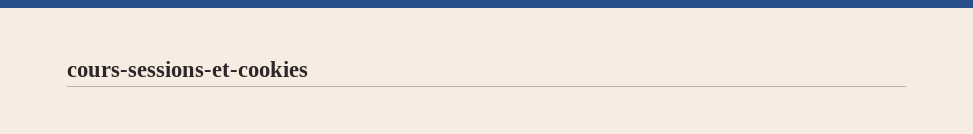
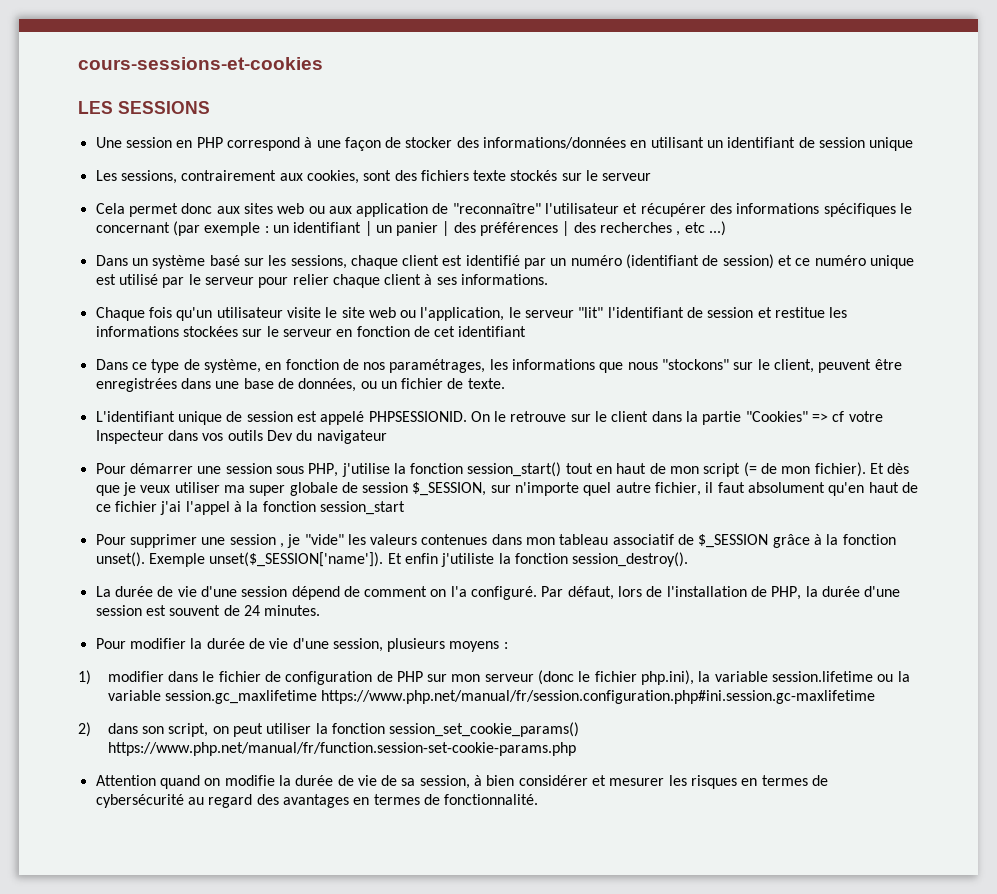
(308, 69) none -> [78,101,210,114] [95,137,914,151] [95,170,652,184] [95,203,913,217] [95,221,727,236] [95,254,915,269] [95,274,549,288] [95,307,848,321] [95,326,527,337] [95,359,902,373] [95,378,505,392] [95,411,883,425] [95,430,387,444] [95,462,910,477] [95,482,919,496] [95,501,405,515] [95,534,896,548] [95,552,689,567] [95,586,901,600] [95,605,321,616] [95,638,508,652] [78,670,910,685] [107,690,876,704] [78,722,580,737] [107,742,576,756] [95,775,829,789] [95,794,539,808] // LES SESSIONS // Une session en PHP correspond à une façon de stocker des informations/données en utilisant un identifiant de session unique // Les sessions, contrairement aux cookies, sont des fichiers texte stockés sur le serveur // Cela permet donc aux sites web ou aux application de "reconnaître" l'utilisateur et récupérer des informations spécifiques le concernant (par exemple : un identifiant | un panier | des préférences | des recherches , etc ...) // Dans un système basé sur les sessions, chaque client est identifié par un numéro (identifiant de session) et ce numéro unique est utilisé par le serveur pour relier chaque client à ses informations. // Chaque fois qu'un utilisateur visite le site web ou l'application, le serveur "lit" l'identifiant de session et restitue les informations stockées sur le serveur en fonction de cet identifiant // Dans ce type de système, en fonction de nos paramétrages, les informations que nous "stockons" sur le client, peuvent être enregistrées dans une base de données, ou un fichier de texte. // L'identifiant unique de session est appelé PHPSESSIONID. On le retrouve sur le client dans la partie "Cookies" => cf votre Inspecteur dans vos outils Dev du navigateur // Pour démarrer une session sous PHP, j'utilise la fonction session_start() tout en haut de mon script (= de mon fichier). Et dès que je veux utiliser ma super globale de session $_SESSION, sur n'importe quel autre fichier, il faut absolument qu'en haut de ce fichier j'ai l'appel à la fonction session_start // Pour supprimer une session , je "vide" les valeurs contenues dans mon tableau associatif de $_SESSION grâce à la fonction unset(). Exemple unset($_SESSION['name']). Et enfin j'utiliste la fonction session_destroy(). // La durée de vie d'une session dépend de comment on l'a configuré. Par défaut, lors de l'installation de PHP, la durée d'une session est souvent de 24 minutes. // Pour modifier la durée de vie d'une session, plusieurs moyens : // 1) modifier dans le fichier de configuration de PHP sur mon serveur (donc le fichier php.ini), la variable session.lifetime ou la variable session.gc_maxlifetime https://www.php.net/manual/fr/session.configuration.php#ini.session.gc-maxlifetime // 2) dans son script, on peut utiliser la fonction session_set_cookie_params() https://www.php.net/manual/fr/function.session-set-cookie-params.php // Attention quand on modifie la durée de vie de sa session, à bien considérer et mesurer les risques en termes de cybersécurité au regard des avantages en termes de fonctionnalité.

